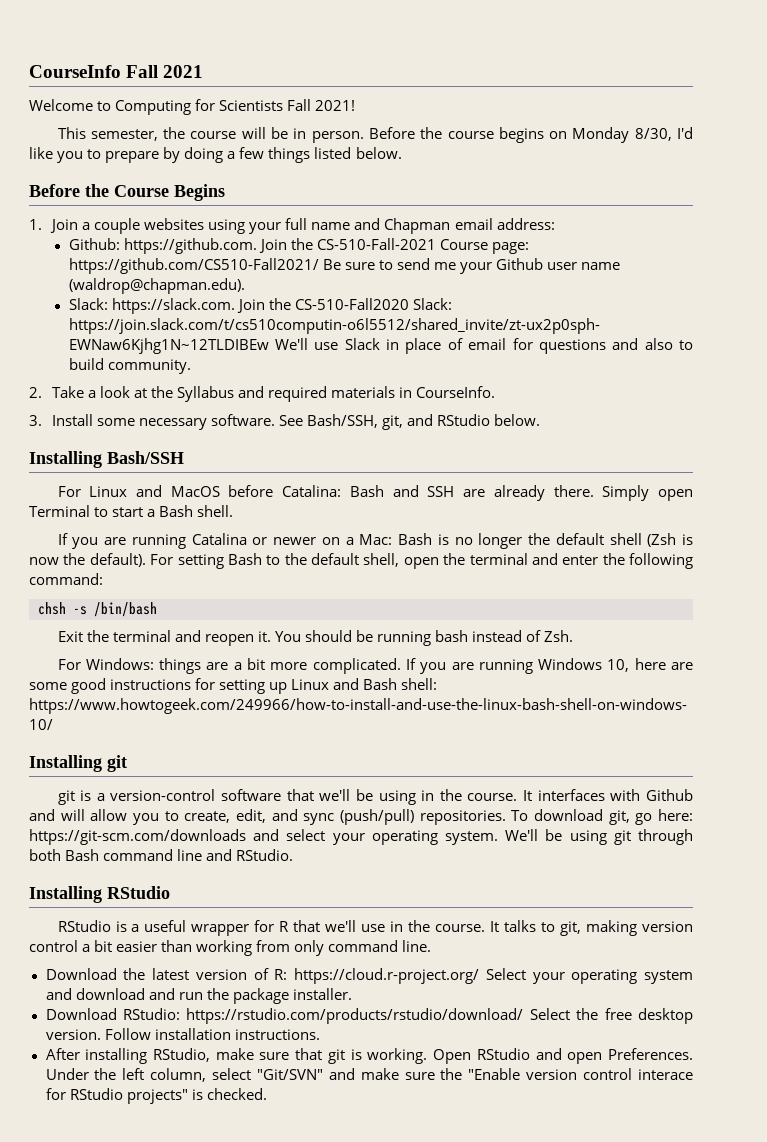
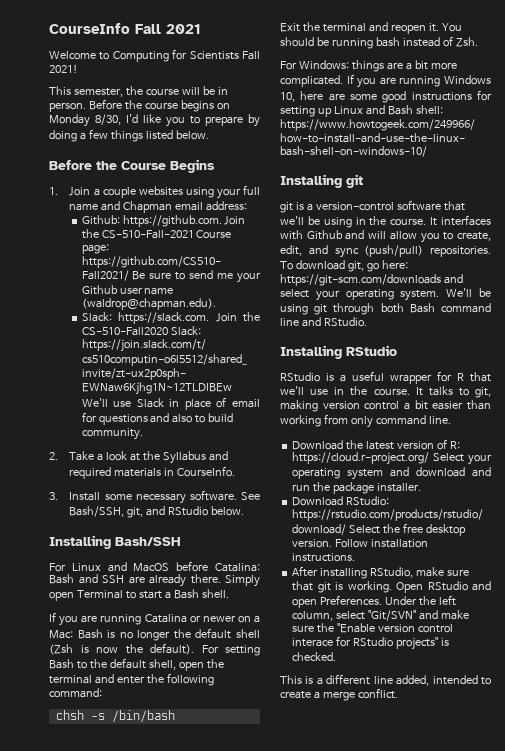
(267, 1094) none -> [280,674,491,686] [280,688,398,701] // This is a different line added, intended to create a merge conflict.

